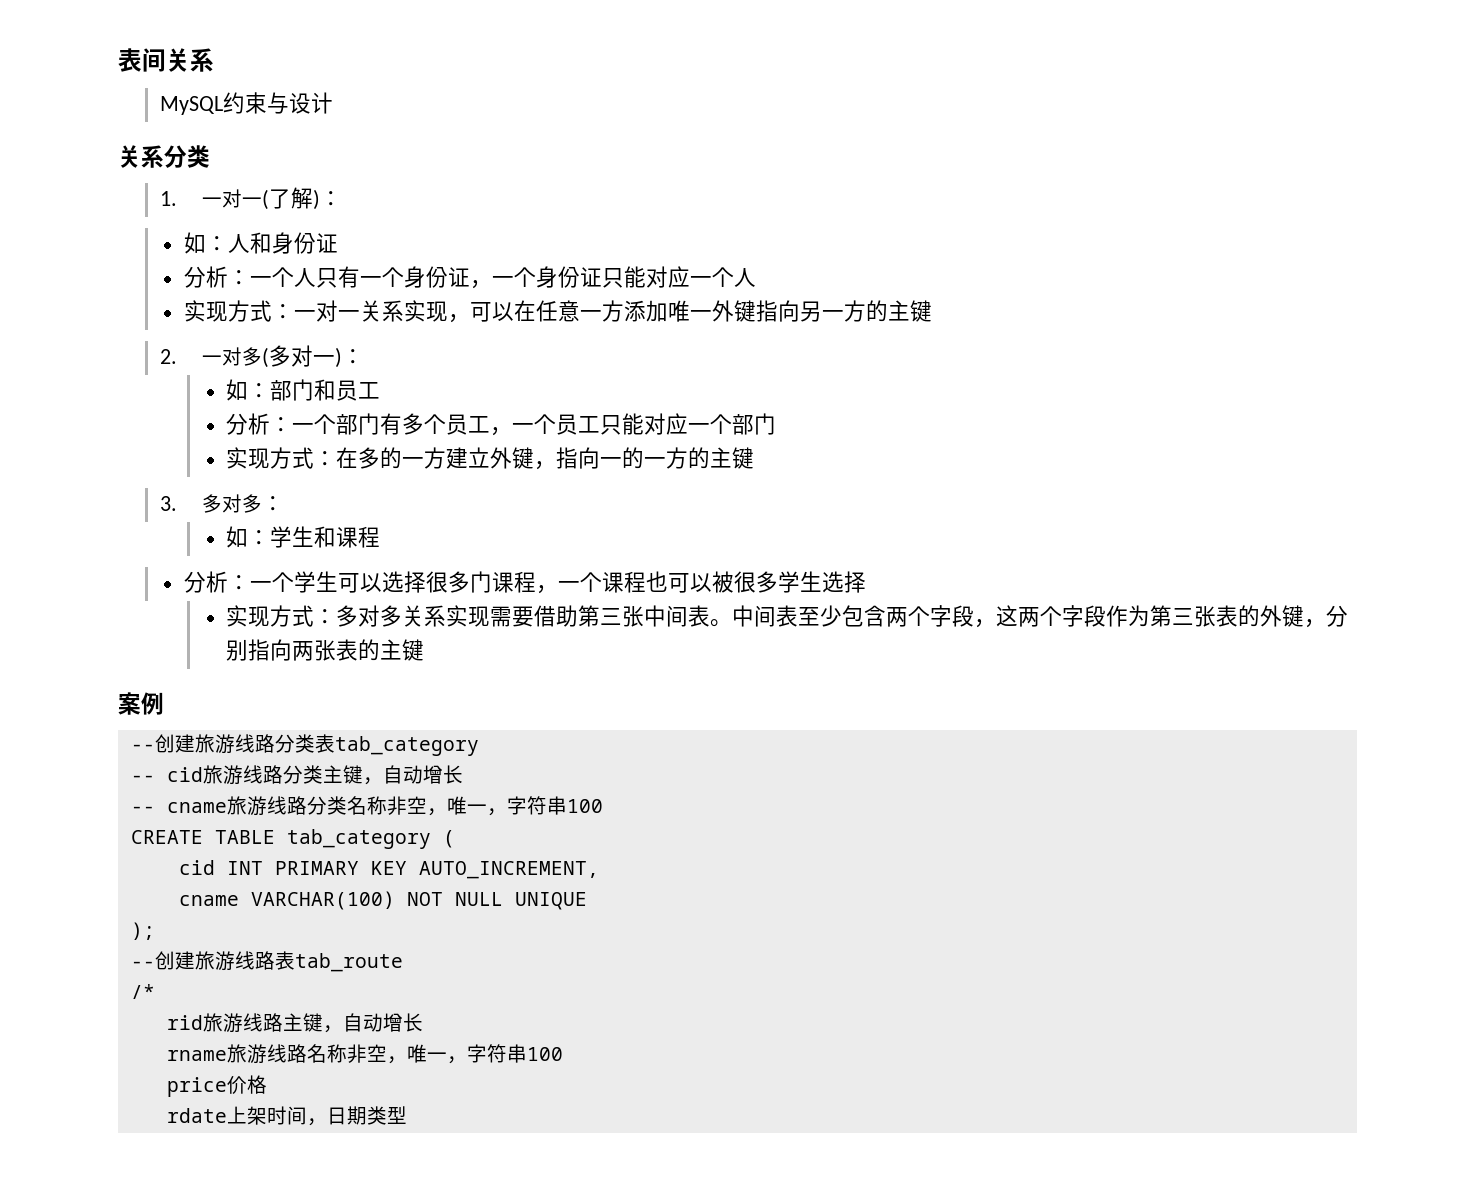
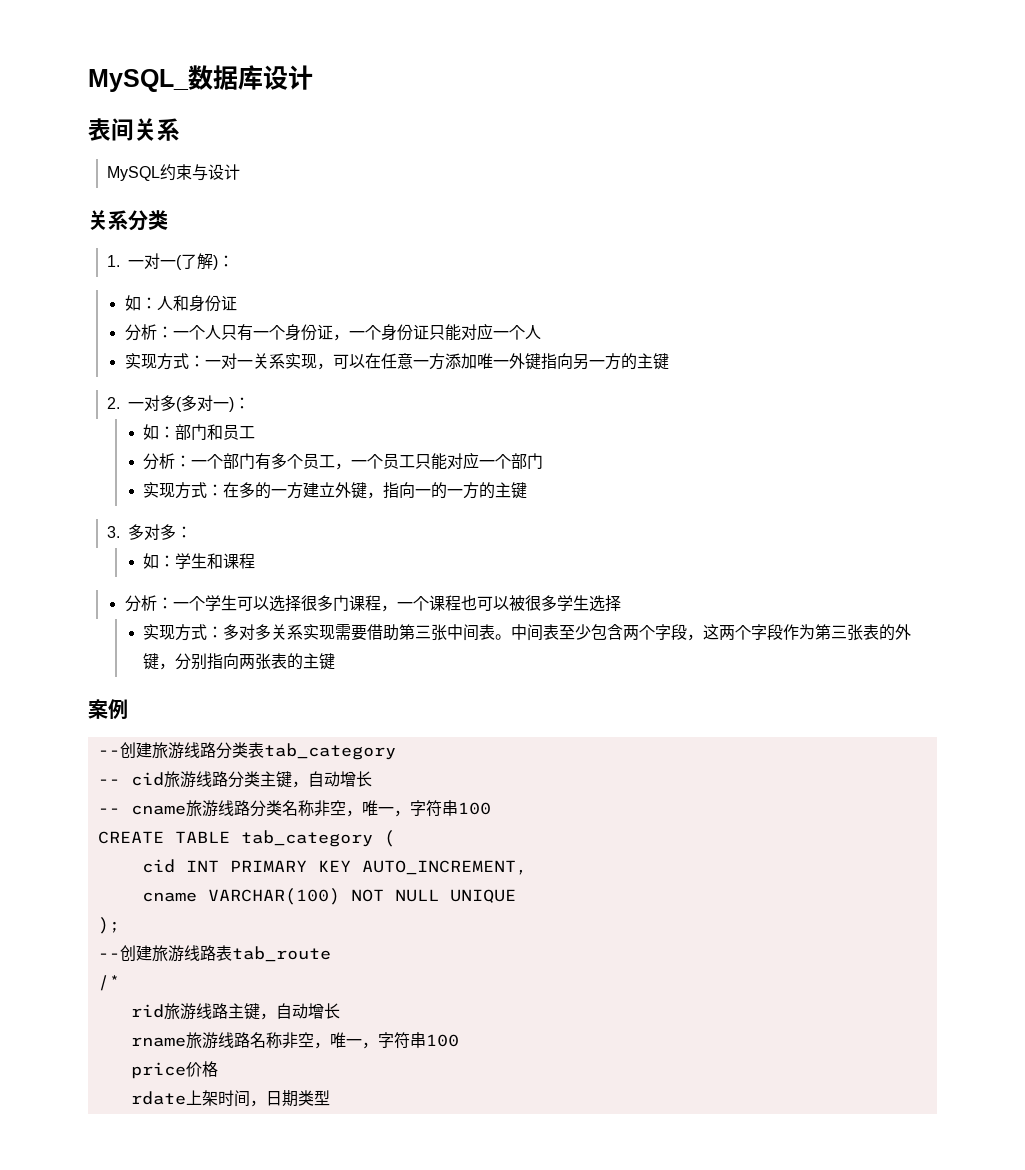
(118, 60) none -> [88,65,313,92] MySQL_数据库设计 //

